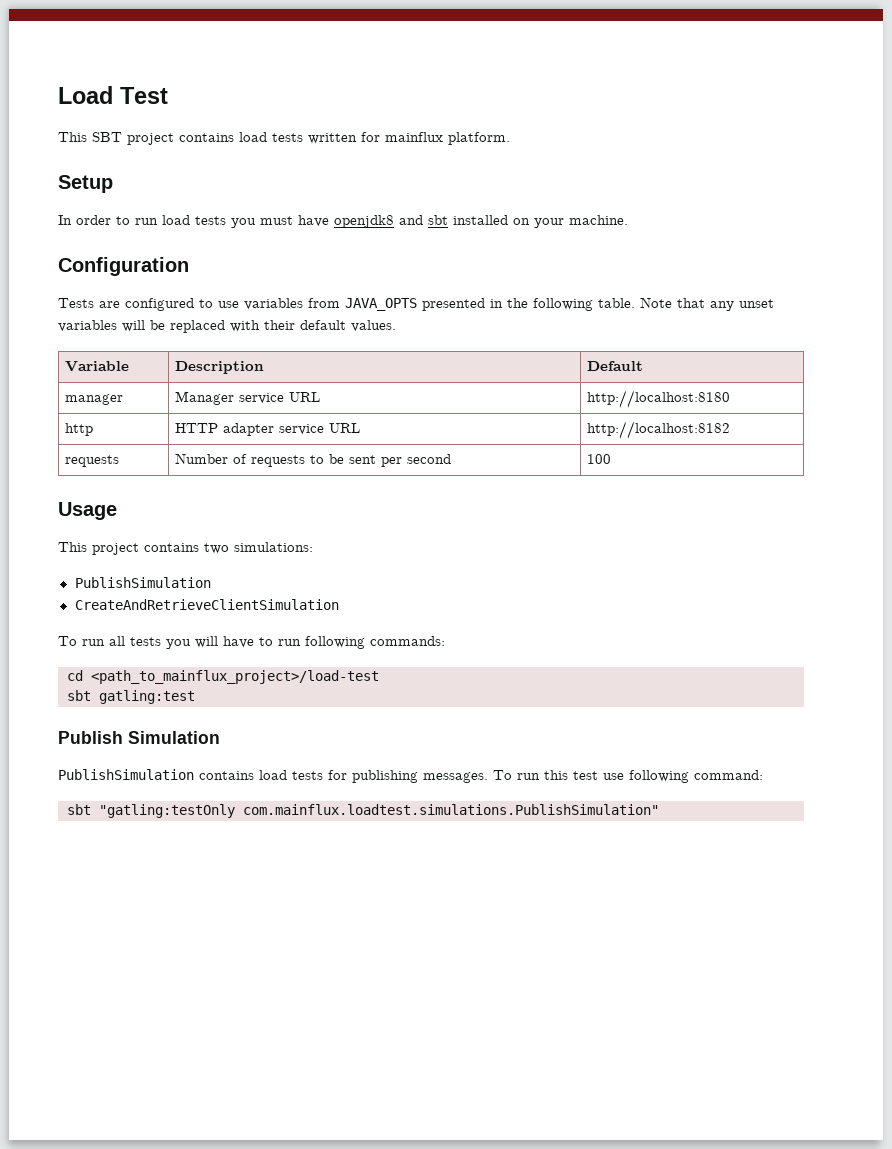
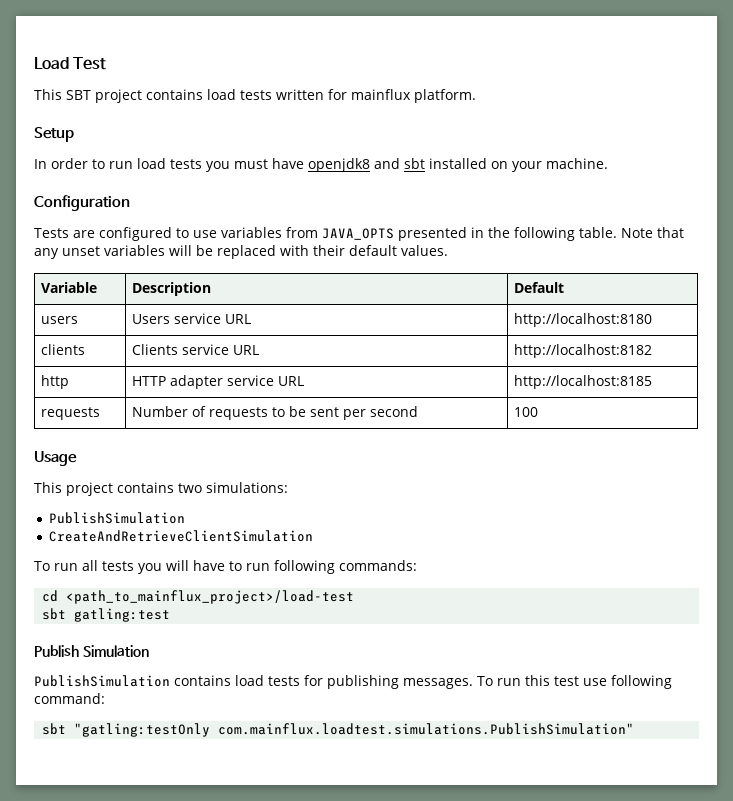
[64,394,123,405] [174,391,234,405] manager | Manager -> [40,316,78,324] [131,314,170,324] users | Users
(730, 399) none -> [40,344,85,355] [131,344,259,355] [513,344,652,358] // clients | Clients service URL | http://localhost:8182
[586,421,730,439] http://localhost:8182 -> [513,375,652,389] http://localhost:8185

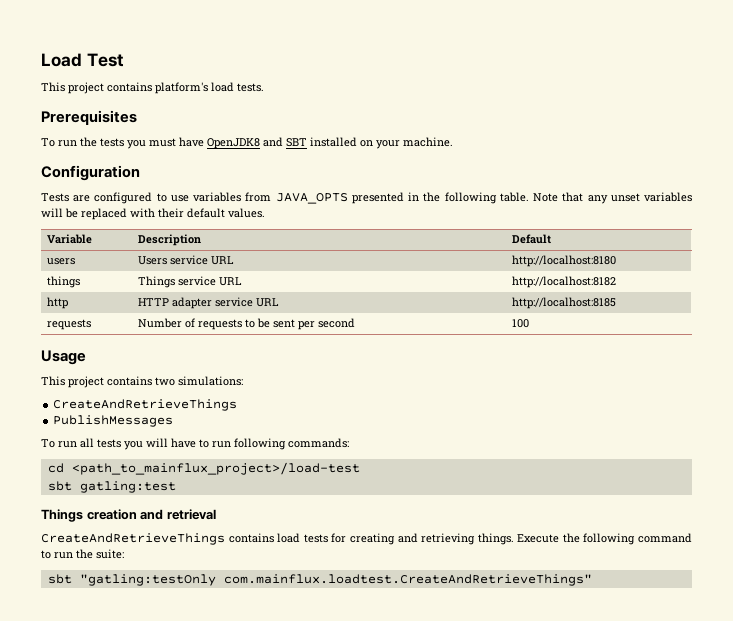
[66,89,476,103] [34,127,74,142] [34,158,166,169] SBT project contains load tests written for mainflux platform. // Setup // In order to run load -> [68,82,264,94] [41,110,137,125] [41,137,97,147] project contains platform's load tests. // Prerequisites // To run the
[308,158,425,172] openjdk8 and sbt -> [207,137,307,149] OpenJDK8 and SBT
[40,344,85,355] [131,344,178,355] clients | Clients -> [46,276,80,288] [137,276,175,288] things | Things
[48,512,185,524] [48,530,313,542] PublishSimulation // CreateAndRetrieveClientSimulation -> [53,399,238,411] [53,415,174,427] CreateAndRetrieveThings // PublishMessages
[34,645,149,657] [34,675,672,689] [34,693,105,704] Publish Simulation // PublishSimulation contains load tests for publishing messages. To run this test use following command: -> [41,509,216,522] [41,533,692,545] [41,549,124,559] Things creation and retrieval // CreateAndRetrieveThings contains load tests for creating and retrieving things. Execute the following command to run the suite:
[218,723,635,735] com.mainflux.loadtest.simulations.PublishSimulation" -> [223,574,592,586] com.mainflux.loadtest.CreateAndRetrieveThings"

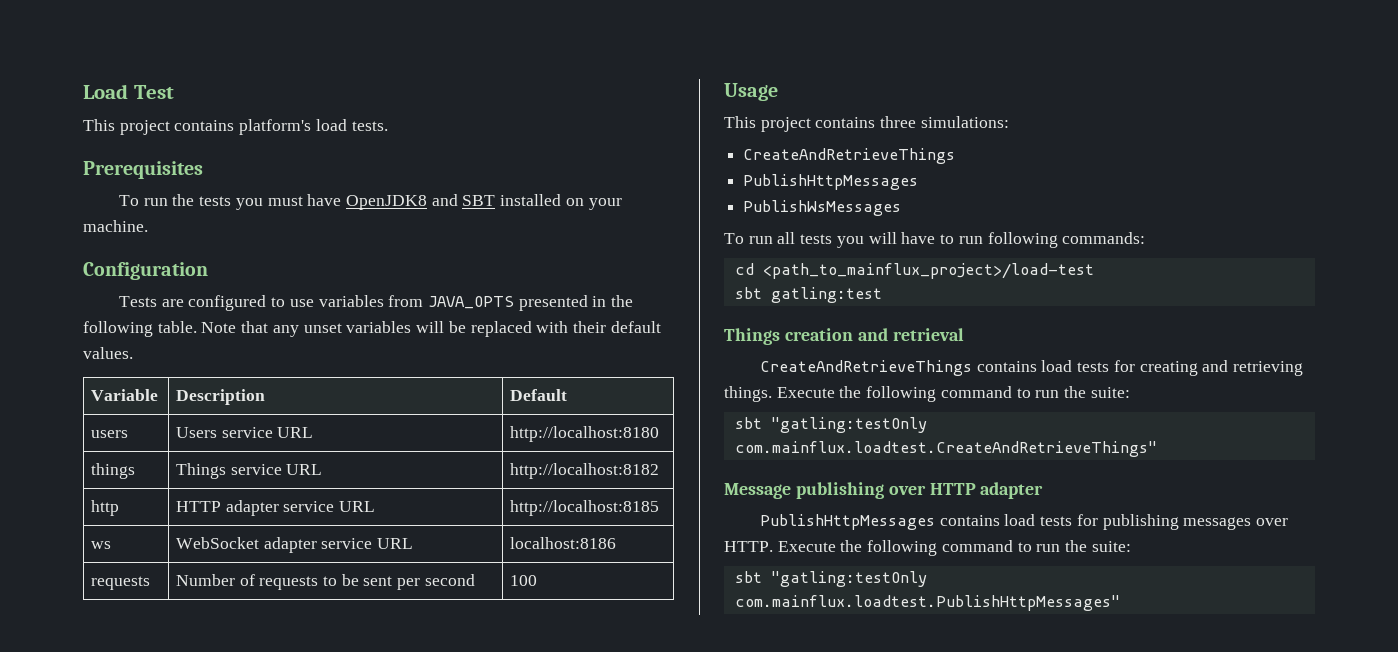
(616, 303) none -> [90,541,111,549] [175,537,413,553] [509,537,616,549] // ws | WebSocket adapter service URL | localhost:8186
[155,377,175,386] two -> [880,116,917,128] three
[53,415,174,427] PublishMessages -> [743,174,919,190] [743,200,902,216] PublishHttpMessages // PublishWsMessages
(592, 580) none -> [724,482,1044,499] [759,514,1288,530] [724,540,1131,556] [734,571,927,587] [734,595,1120,611] // Message publishing over HTTP adapter // PublishHttpMessages contains load tests for publishing messages over HTTP. Execute the following command to run the suite: // sbt "gatling:testOnly com.mainflux.loadtest.PublishHttpMessages"

